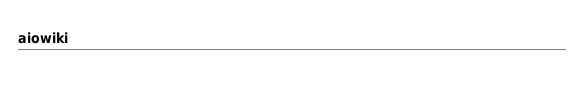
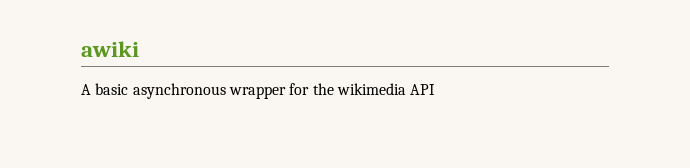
[18,32,68,44] aiowiki -> [81,41,139,57] [81,83,436,99] awiki // A basic asynchronous wrapper for the wikimedia API

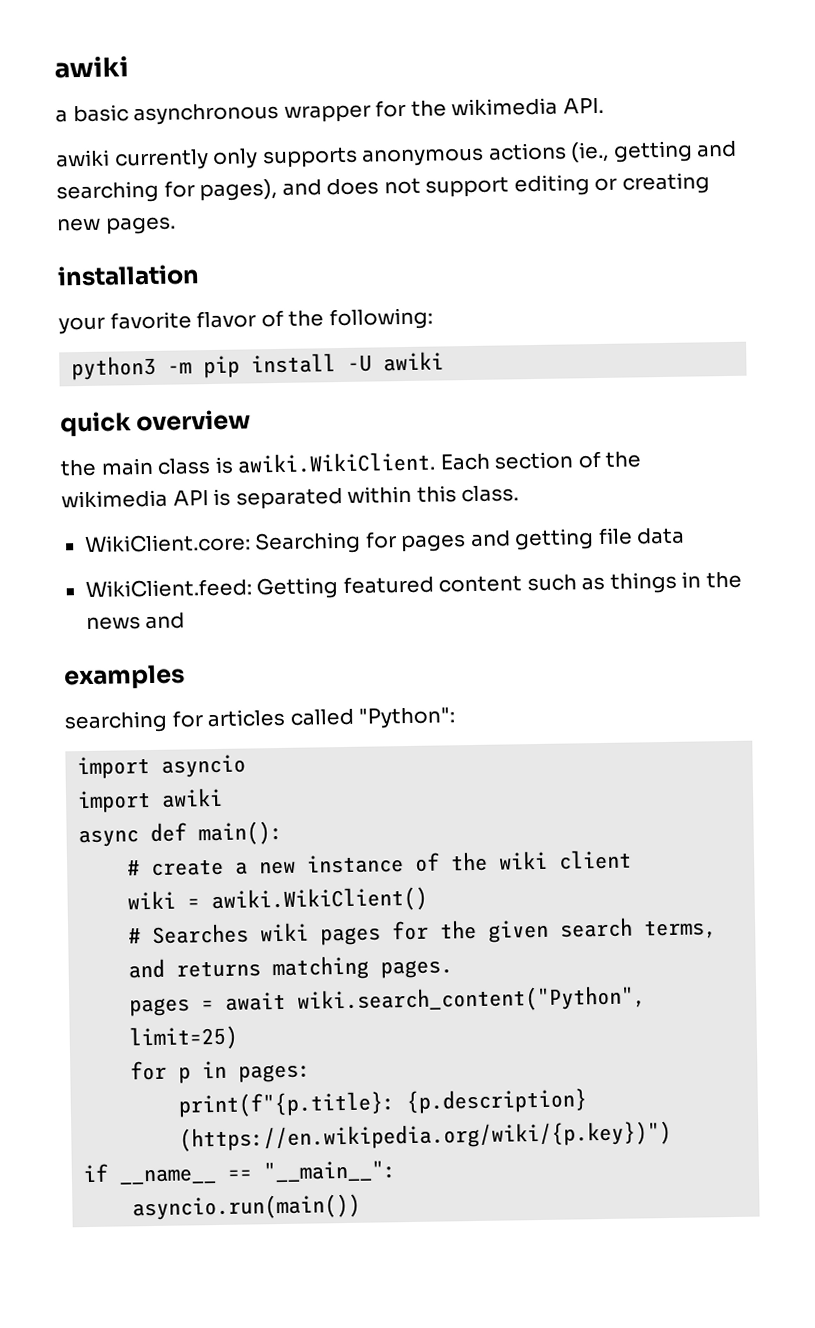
[81,41,139,57] [81,84,91,95] awiki // A -> [54,56,129,79] [55,109,68,123] awiki // a
[410,84,436,95] API -> [562,96,604,114] [55,140,738,171] [56,172,710,204] [57,216,176,235] [57,264,200,287] [58,307,433,335] [71,351,445,381] [60,409,252,437] [60,450,642,477] [61,485,520,510] [83,527,686,555] [84,571,742,600] [85,612,186,630] [63,664,185,690] [64,706,456,734] [77,754,247,780] [77,787,224,814] [78,820,284,848] [127,849,633,877] [127,886,429,914] [128,917,718,946] [128,955,454,981] [129,985,647,1017] [129,1025,239,1051] [130,1060,312,1084] [178,1088,588,1118] [179,1120,673,1152] [83,1160,398,1185] [132,1193,362,1221] API. // awiki currently only supports anonymous actions (ie., getting and searching for pages), and does not support editing or creating new pages. // installation // your favorite flavor of the following: // python3 -m pip install -U awiki // quick overview // the main class is awiki.WikiClient. Each section of the wikimedia API is separated within this class. // WikiClient.core: Searching for pages and getting file data // WikiClient.feed: Getting featured content such as things in the news and // examples // searching for articles called "Python": // import asyncio // import awiki // async def main(): // # create a new instance of the wiki client // wiki = awiki.WikiClient() // # Searches wiki pages for the given search terms, and returns matching pages. // pages = await wiki.search_content("Python", limit=25) // for p in pages: // print(f"{p.title}: {p.description} (https://en.wikipedia.org/wiki/{p.key})") // if __name__ == "__main__": // asyncio.run(main())

